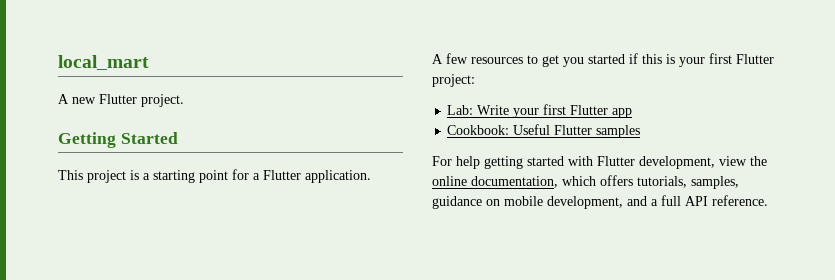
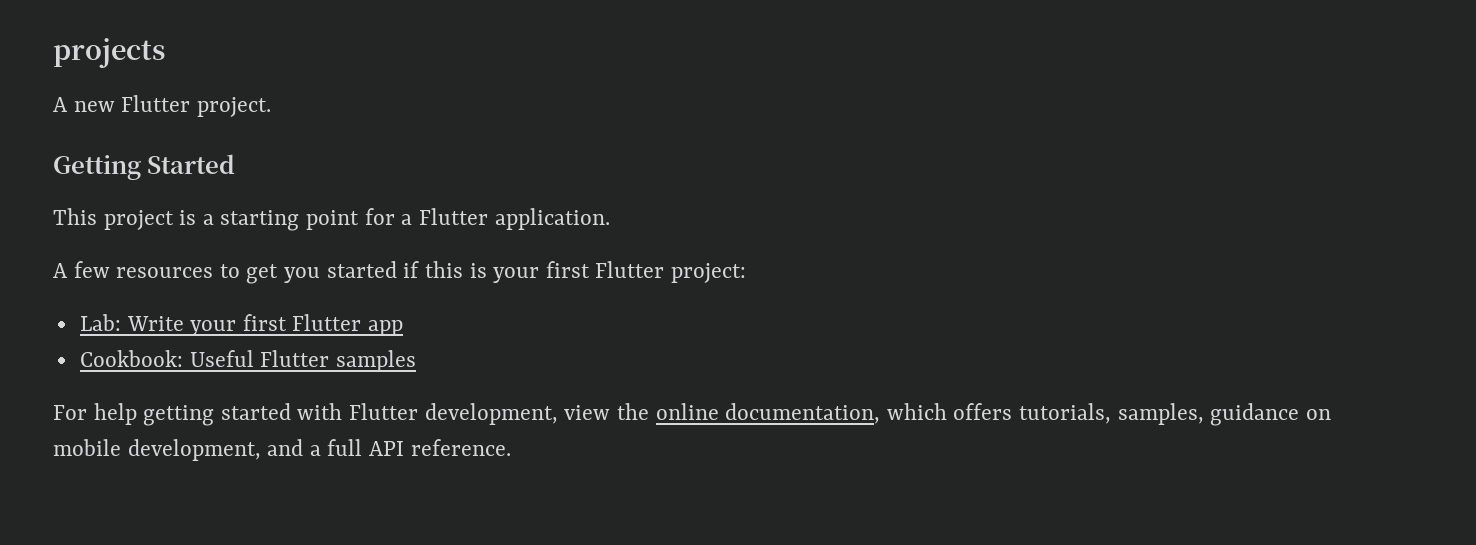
[58,55,149,70] local_mart -> [53,38,165,68] projects

